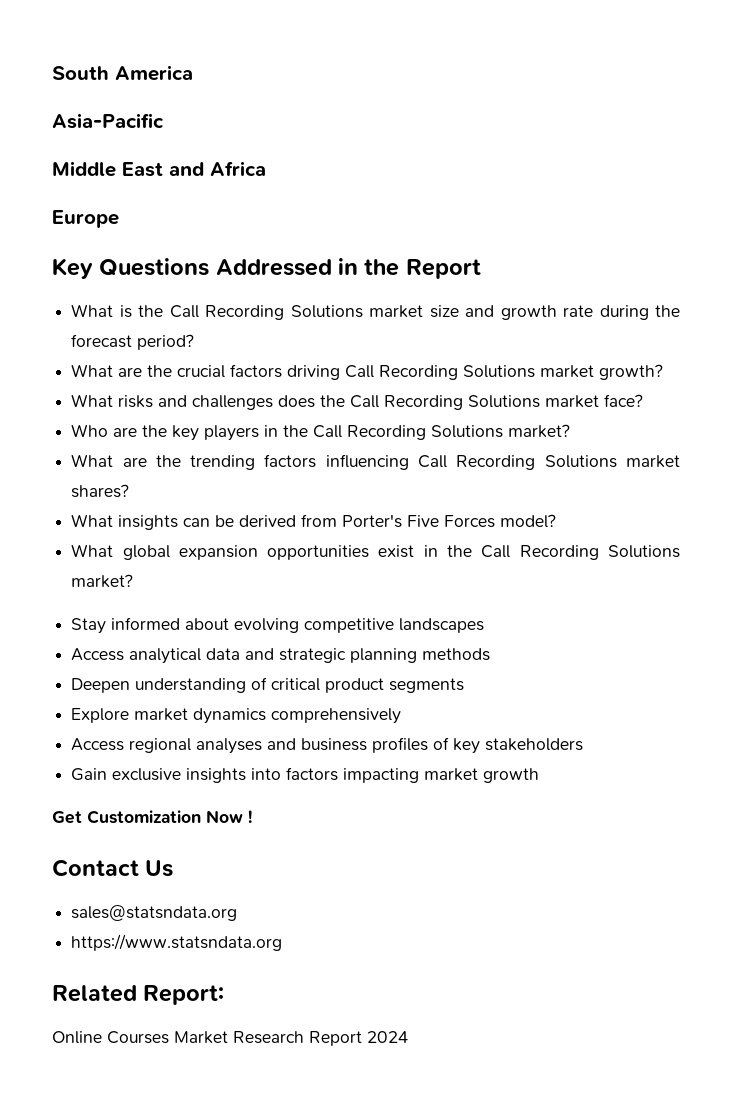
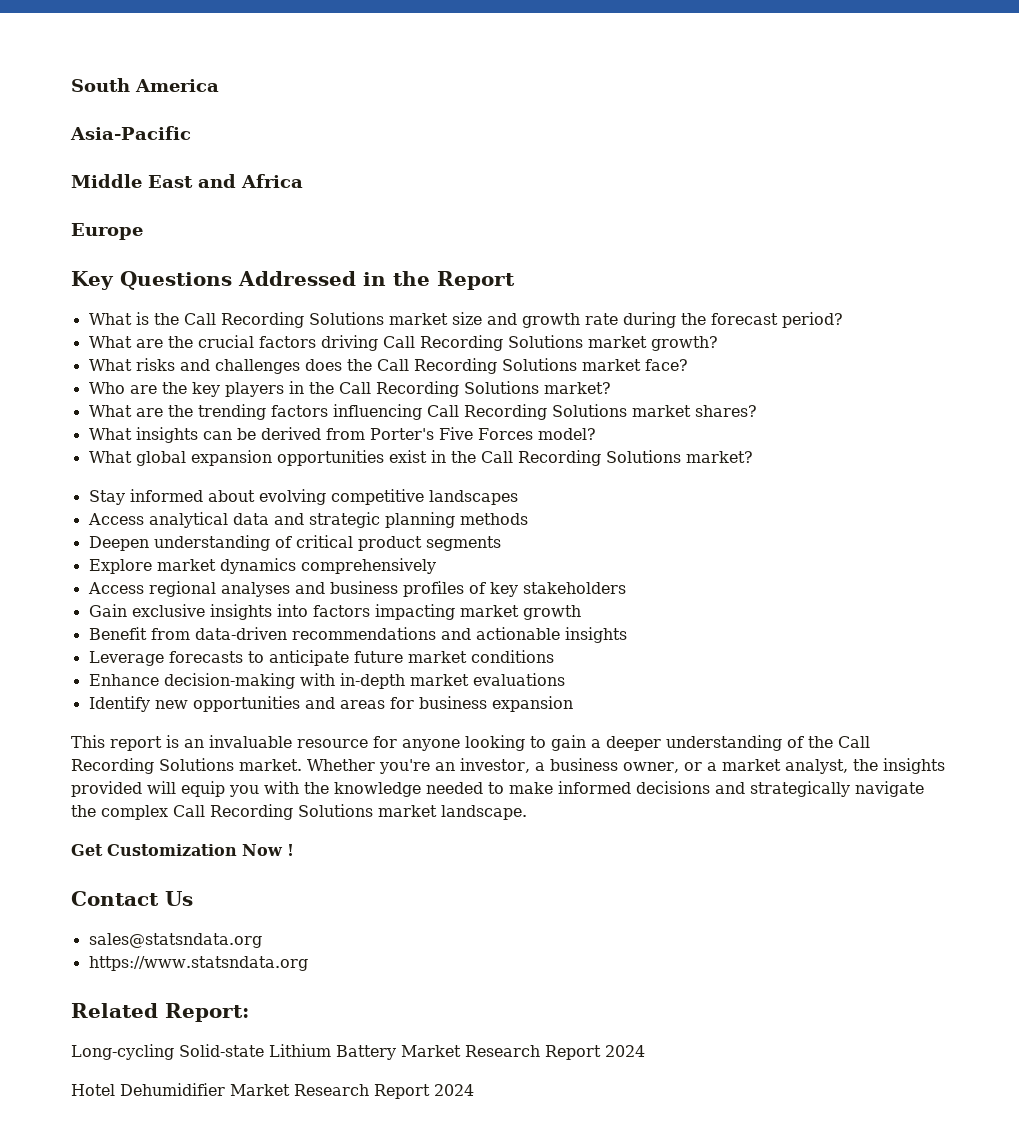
(540, 775) none -> [88,627,627,643] [88,650,554,666] [88,673,565,689] [88,696,573,712] [71,735,870,751] [71,758,945,774] [71,781,924,797] [71,804,527,820] // Benefit from data-driven recommendations and actionable insights // Leverage forecasts to anticipate future market conditions // Enhance decision-making with in-depth market evaluations // Identify new opportunities and areas for business expansion // This report is an invaluable resource for anyone looking to gain a deeper understanding of the Call Recording Solutions market. Whether you're an investor, a business owner, or a market analyst, the insights provided will equip you with the knowledge needed to make informed decisions and strategically navigate the complex Call Recording Solutions market landscape.
[52,1031,408,1046] Online Courses Market Research Report 2024 -> [71,1044,645,1060] [71,1083,474,1099] Long-cycling Solid-state Lithium Battery Market Research Report 2024 // Hotel Dehumidifier Market Research Report 2024

